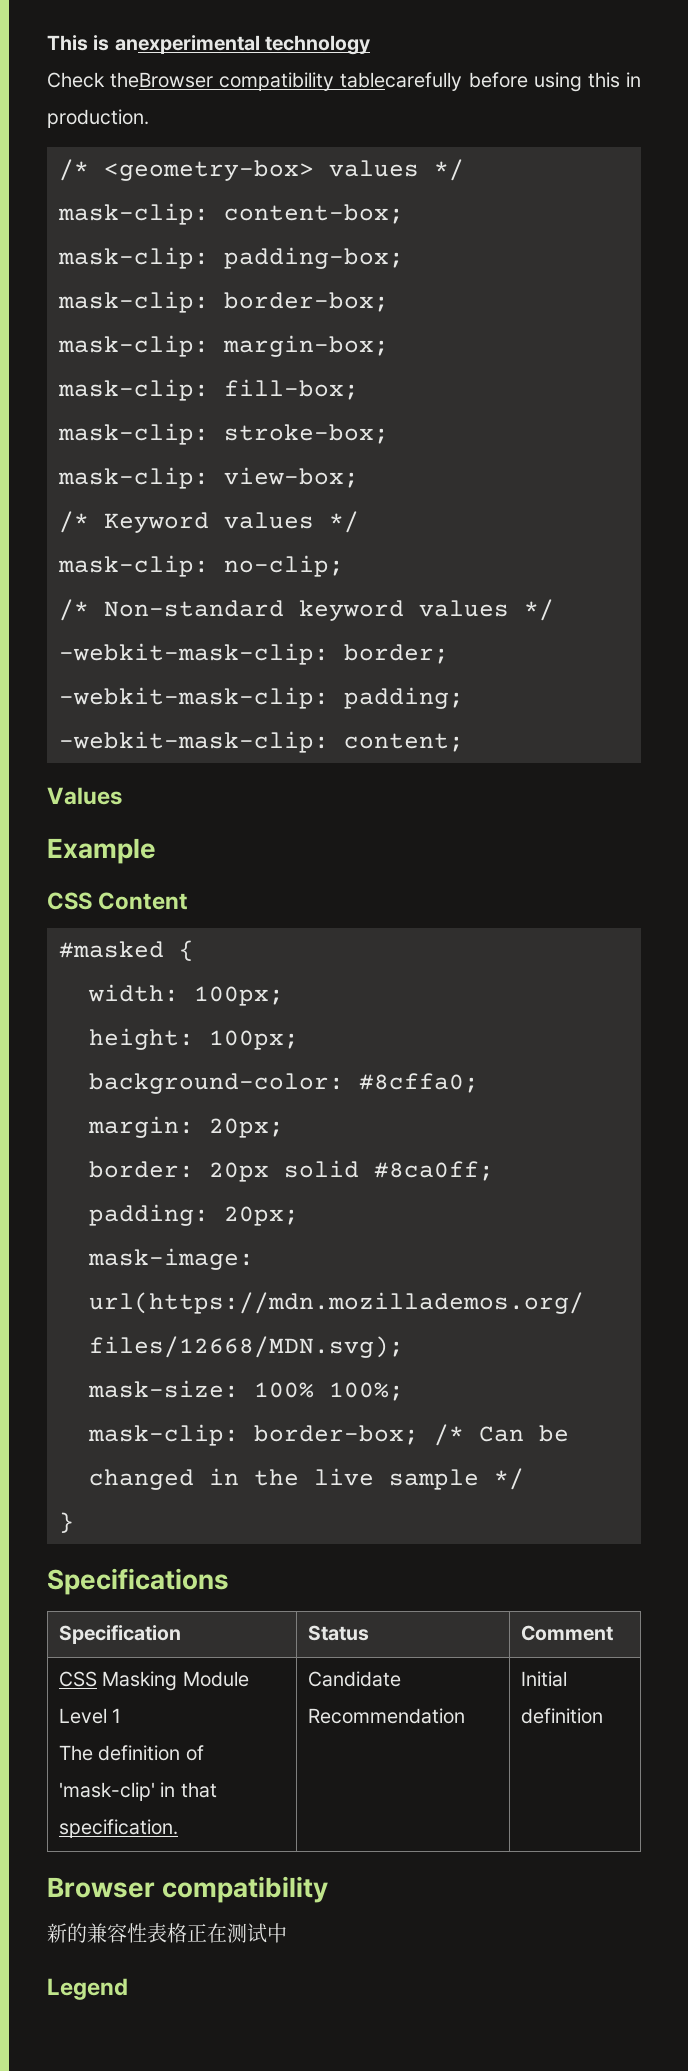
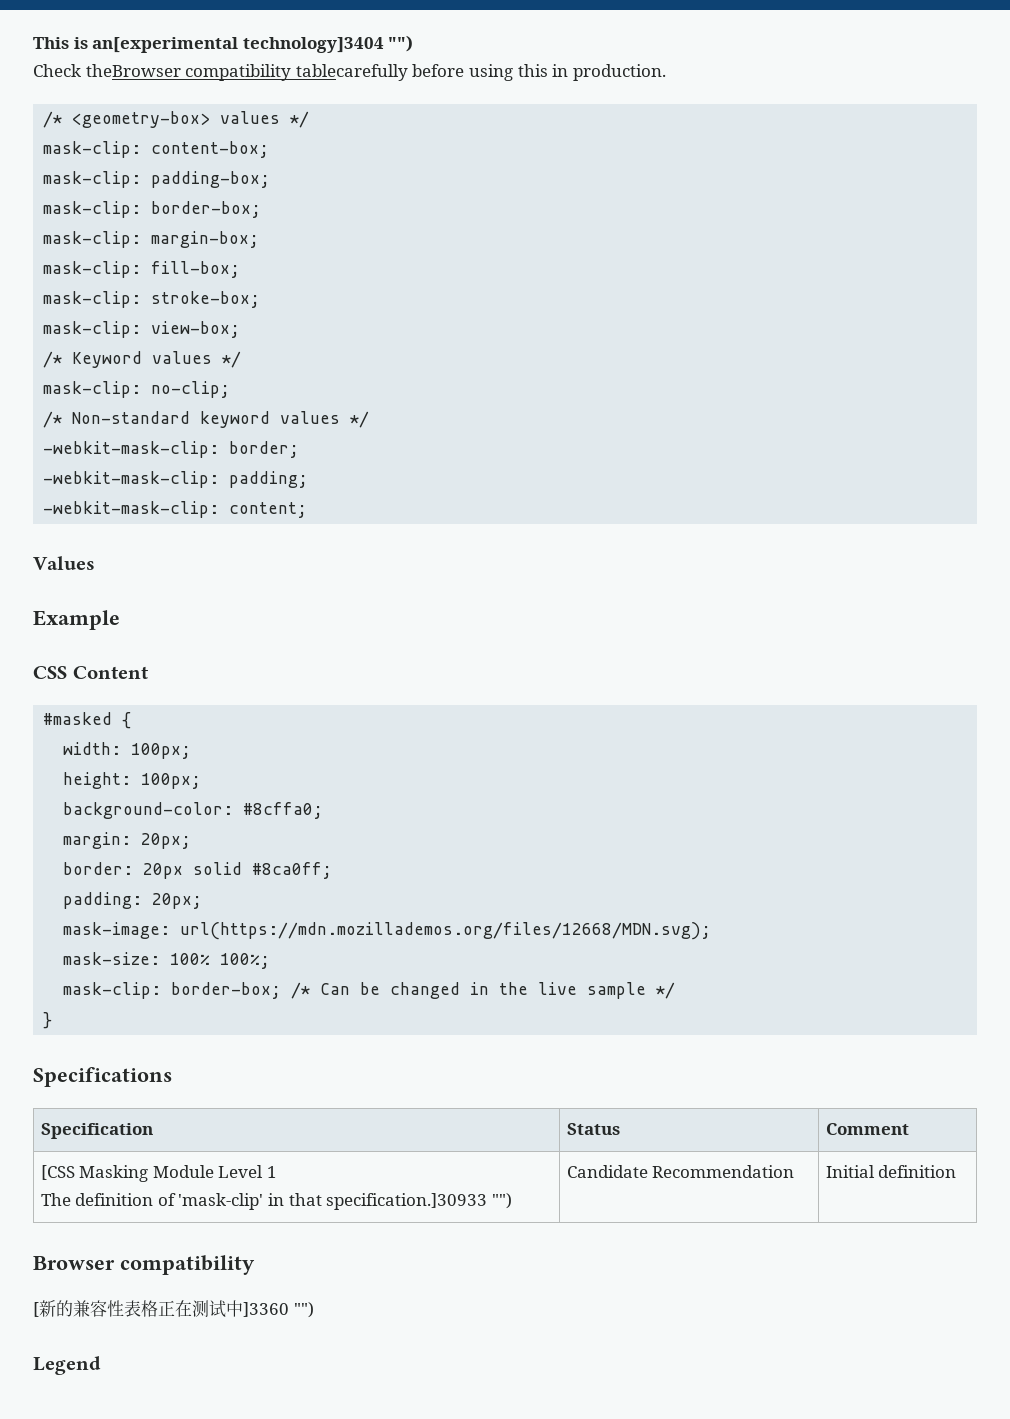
[114,35,371,55] anexperimental technology -> [92,35,414,53] an[experimental technology]3404 "")
[58,1671,97,1687] CSS -> [40,1165,75,1180] [CSS
[58,1819,178,1838] specification. -> [326,1193,512,1210] specification.]30933 "")
(329, 1889) none -> [33,1302,39,1317] [
(287, 1933) none -> [243,1302,314,1318] ]3360 "")

